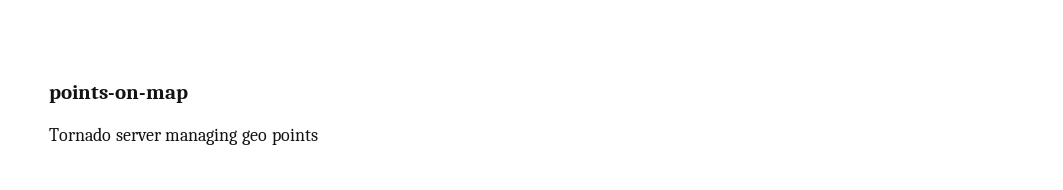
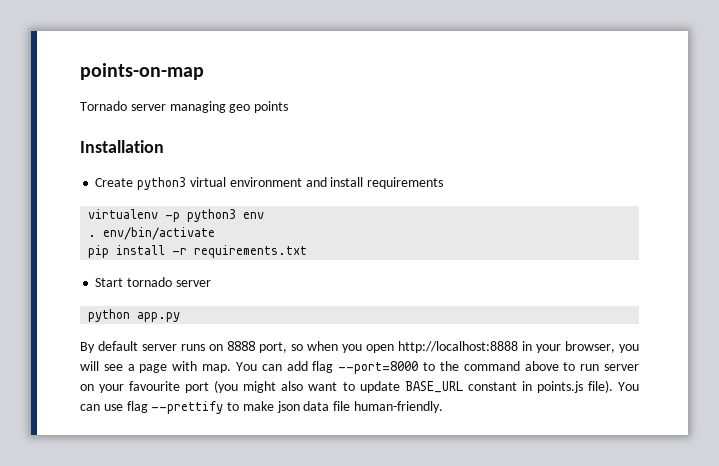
(318, 136) none -> [80,140,164,153] [95,177,444,190] [88,209,265,222] [88,227,216,240] [88,245,308,258] [95,277,211,287] [88,309,181,322] [80,341,639,353] [80,361,639,374] [80,380,639,393] [80,401,444,414] // Installation // Create python3 virtual environment and install requirements // virtualenv -p python3 env // . env/bin/activate // pip install -r requirements.txt // Start tornado server // python app.py // By default server runs on 8888 port, so when you open http://localhost:8888 in your browser, you will see a page with map. You can add flag --port=8000 to the command above to run server on your favourite port (you might also want to update BASE_URL constant in points.js file). You can use flag --prettify to make json data file human-friendly.

